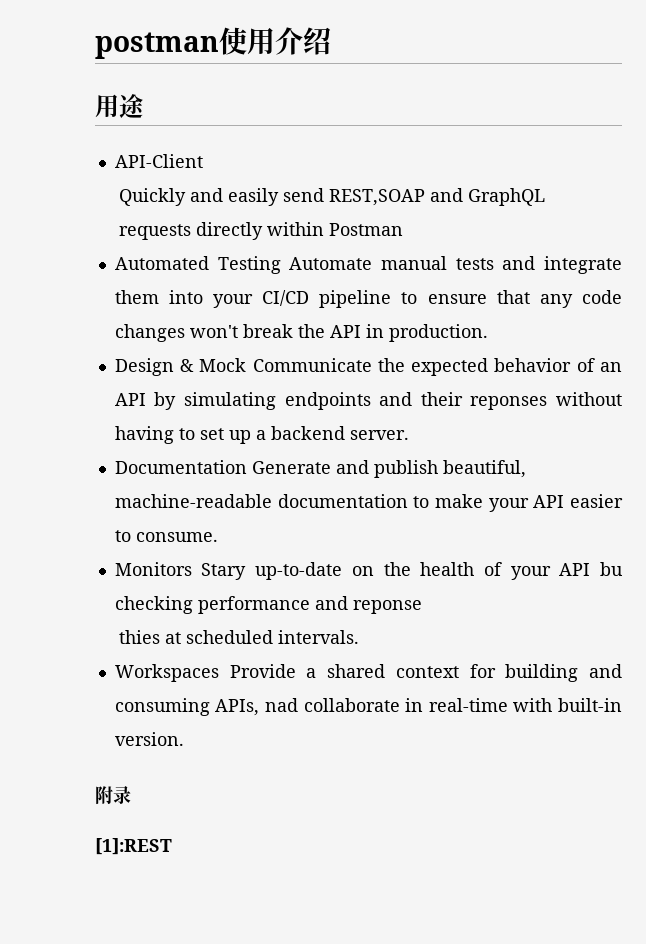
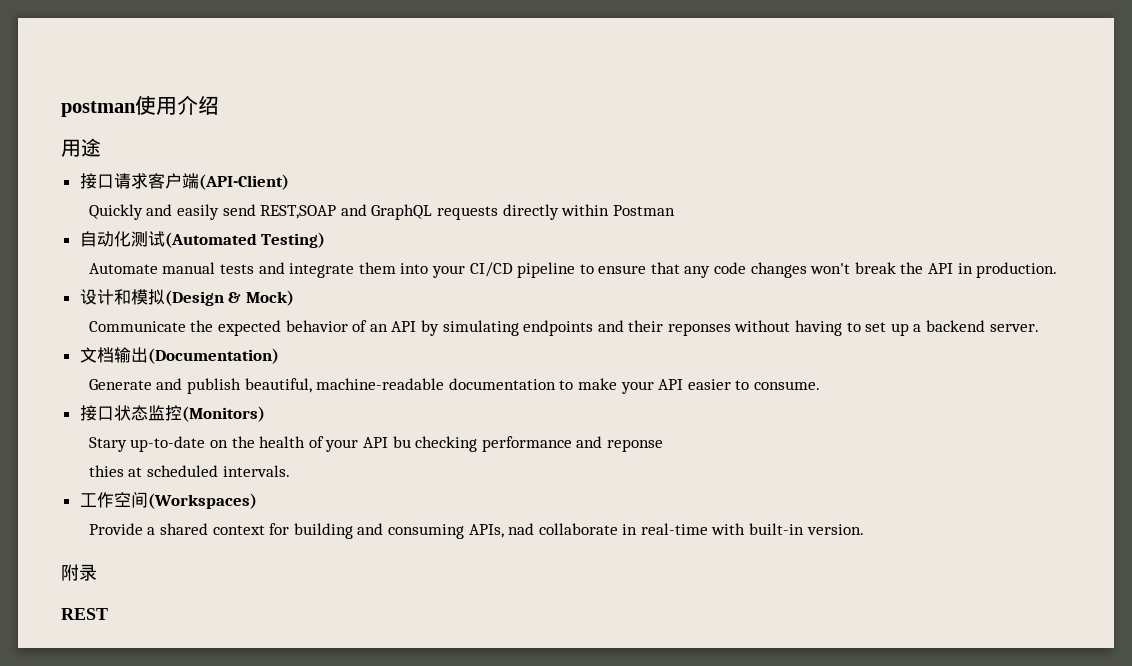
[114,154,203,168] API-Client -> [79,173,289,190] 接口请求客户端(API-Client)
[114,256,281,274] Automated Testing -> [79,231,326,248] 自动化测试(Automated Testing) //
[114,358,247,376] Design & Mock -> [79,289,294,306] 设计和模拟(Design & Mock) //
[114,460,247,474] Documentation -> [79,347,279,364] 文档输出(Documentation) //
[114,562,192,576] Monitors -> [79,405,265,422] 接口状态监控(Monitors) //
[114,664,219,682] Workspaces -> [79,492,257,509] 工作空间(Workspaces) //
[95,838,172,855] [1]:REST -> [61,608,108,620] REST

